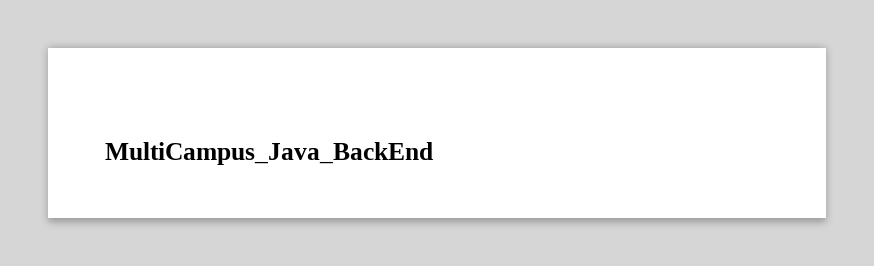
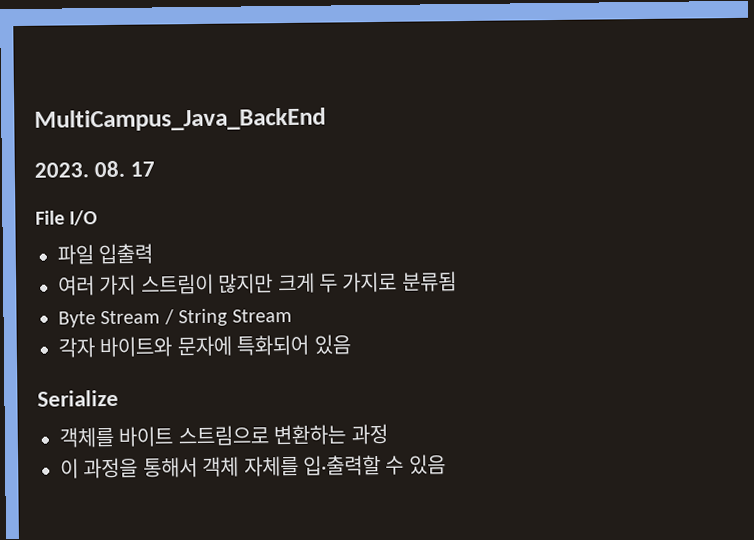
(433, 153) none -> [34,160,156,178] [35,210,99,226] [57,243,154,265] [58,271,457,296] [58,308,292,328] [58,334,351,358] [37,389,119,407] [59,423,388,448] [60,454,446,479] // 2023. 08. 17 // File I/O // 파일 입출력 // 여러 가지 스트림이 많지만 크게 두 가지로 분류됨 // Byte Stream / String Stream // 각자 바이트와 문자에 특화되어 있음 // Serialize // 객체를 바이트 스트림으로 변환하는 과정 // 이 과정을 통해서 객체 자체를 입·출력할 수 있음

